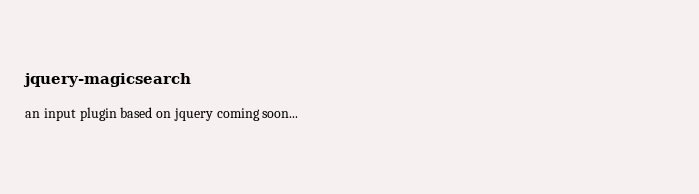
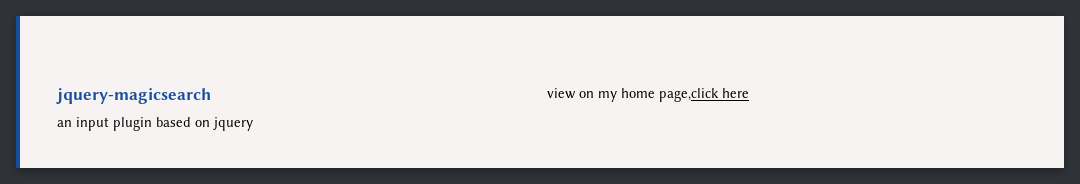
[216,108,299,121] coming soon... -> [547,88,749,102] // view on my home page,click here

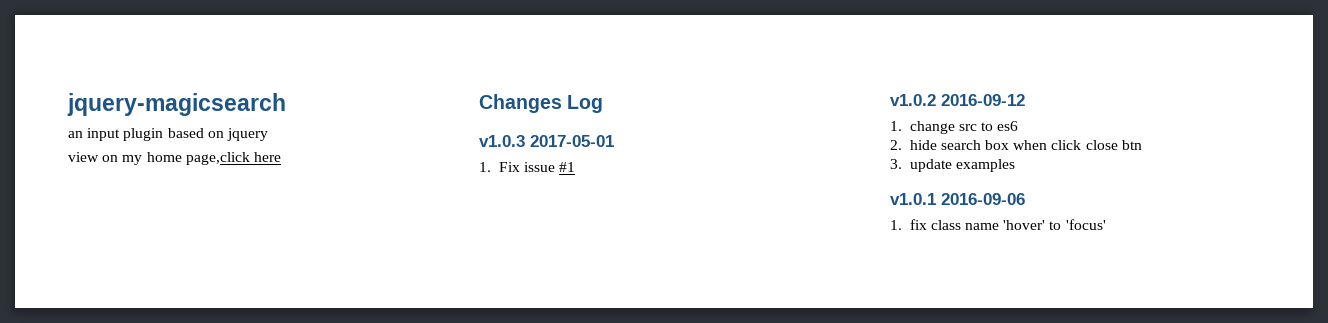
(749, 93) none -> [479,94,604,113] [479,135,614,147] [479,162,576,172] [890,94,1025,106] [890,121,1019,134] [890,140,1142,150] [890,159,1015,172] [890,193,1025,205] [890,219,1106,230] // Changes Log // v1.0.3 2017-05-01 // 1. Fix issue #1 // v1.0.2 2016-09-12 // 1. change src to es6 // 2. hide search box when click close btn // 3. update examples // v1.0.1 2016-09-06 // 1. fix class name 'hover' to 'focus'

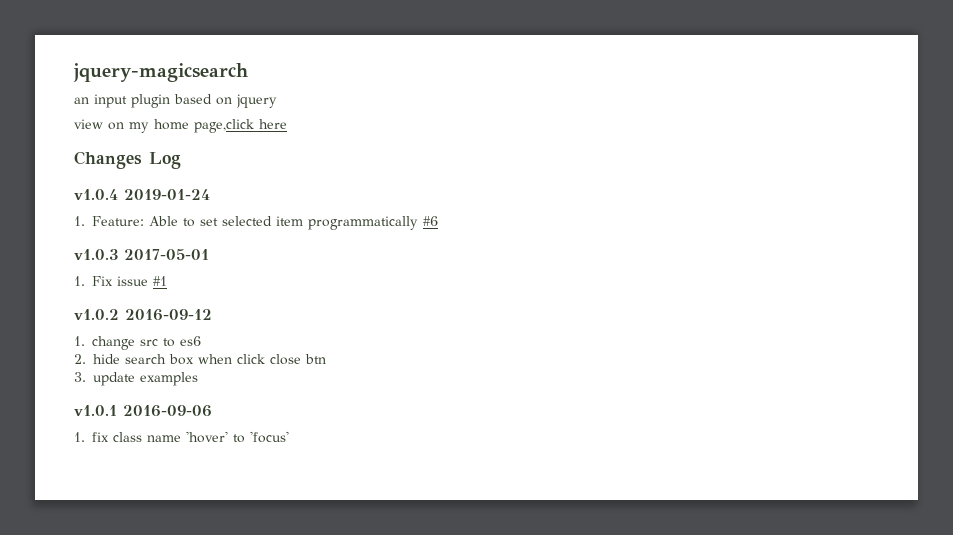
(604, 104) none -> [74,189,210,200] [74,216,439,230] // v1.0.4 2019-01-24 // 1. Feature: Able to set selected item programmatically #6

